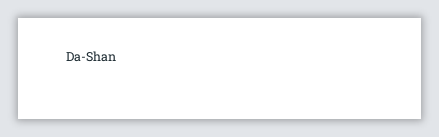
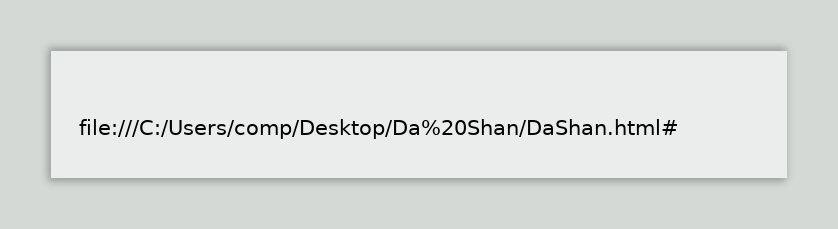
[66,51,116,62] Da-Shan -> [79,119,679,139] file:///C:/Users/comp/Desktop/Da%20Shan/DaShan.html#

